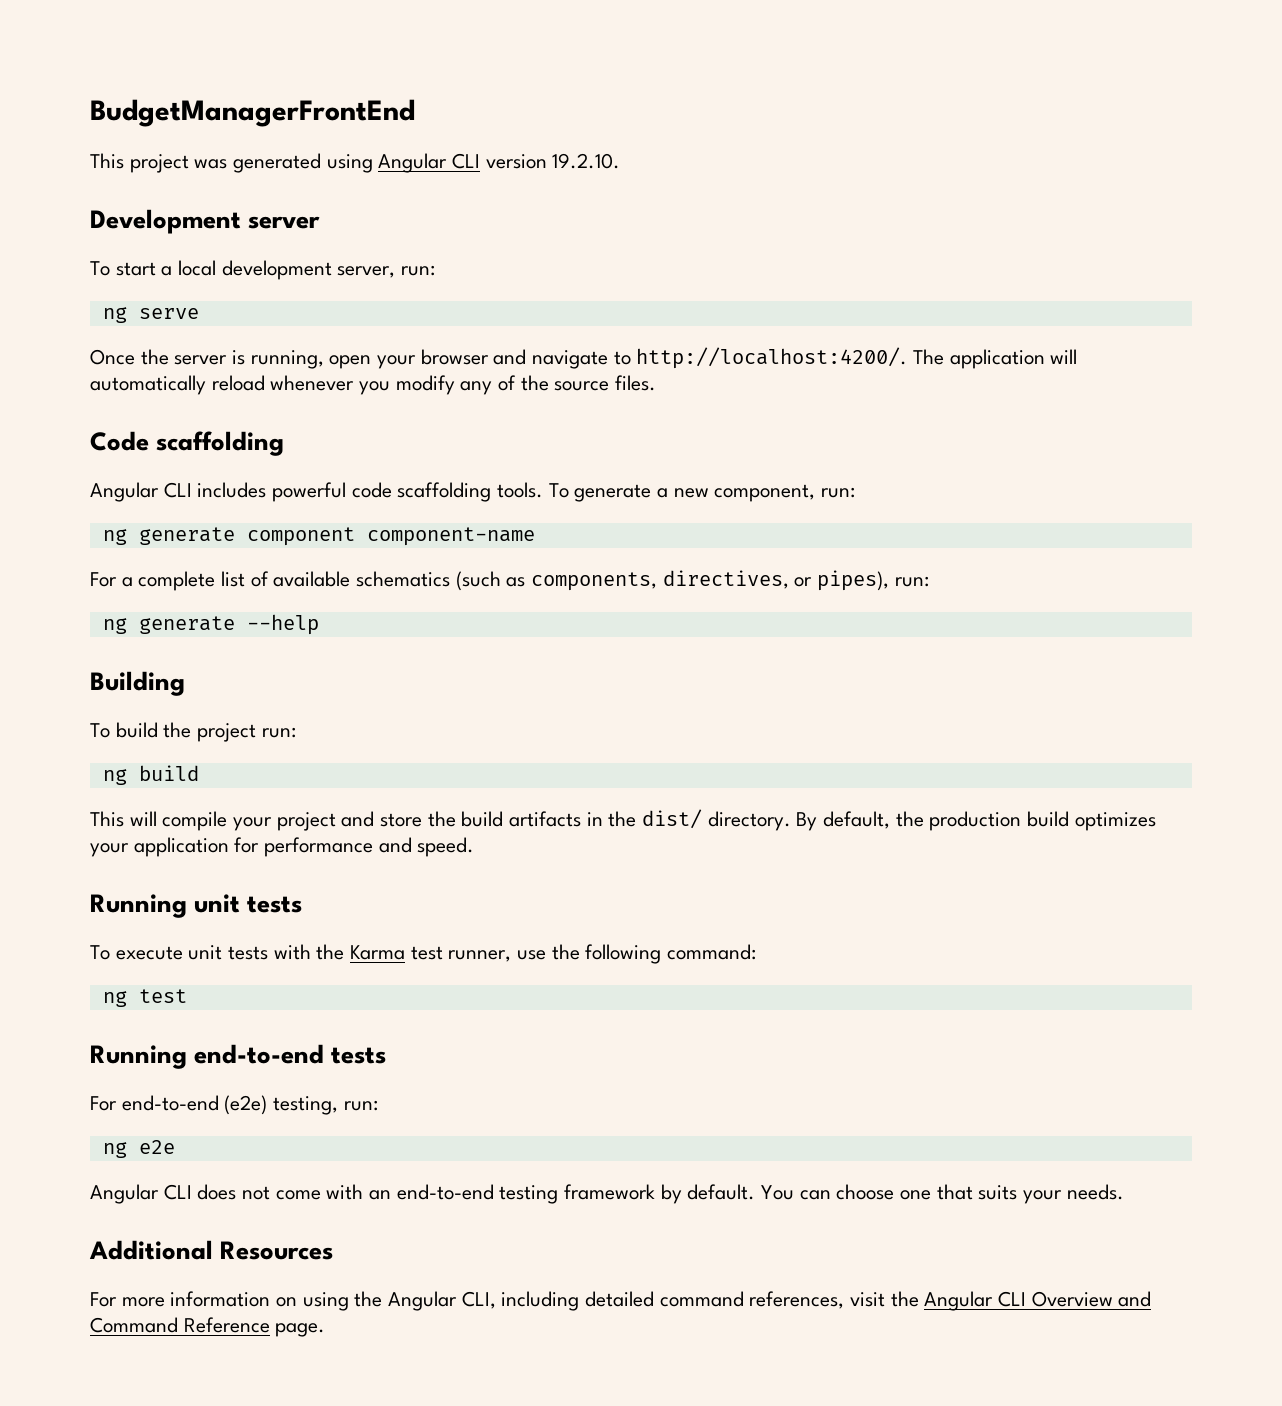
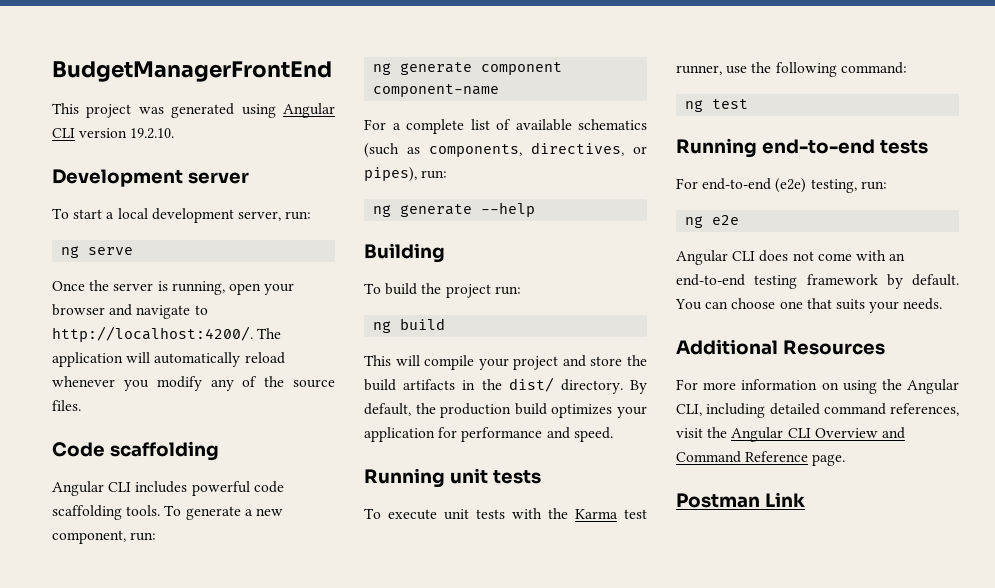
(326, 1330) none -> [676,492,805,508] // Postman Link

